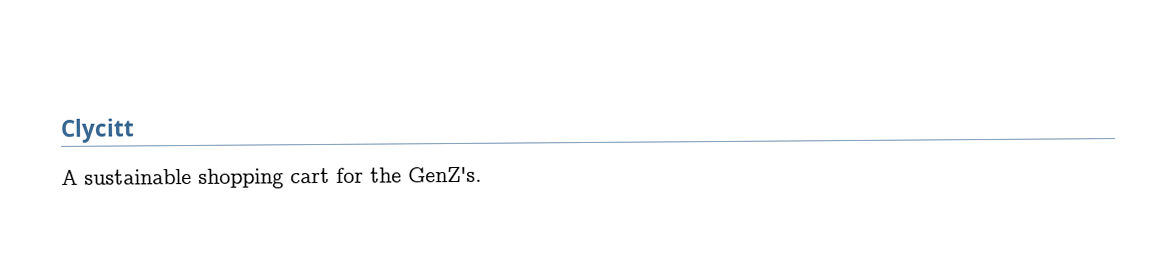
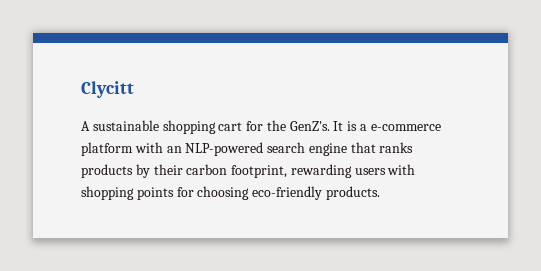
(482, 174) none -> [333,121,441,131] [81,142,414,156] [81,164,416,178] [81,186,380,200] It is a e-commerce platform with an NLP-powered search engine that ranks products by their carbon footprint, rewarding users with shopping points for choosing eco-friendly products.

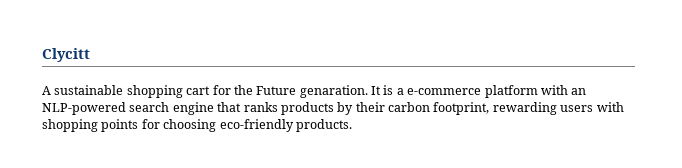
[289,121,330,131] GenZ's. -> [256,85,368,98] Future genaration.

